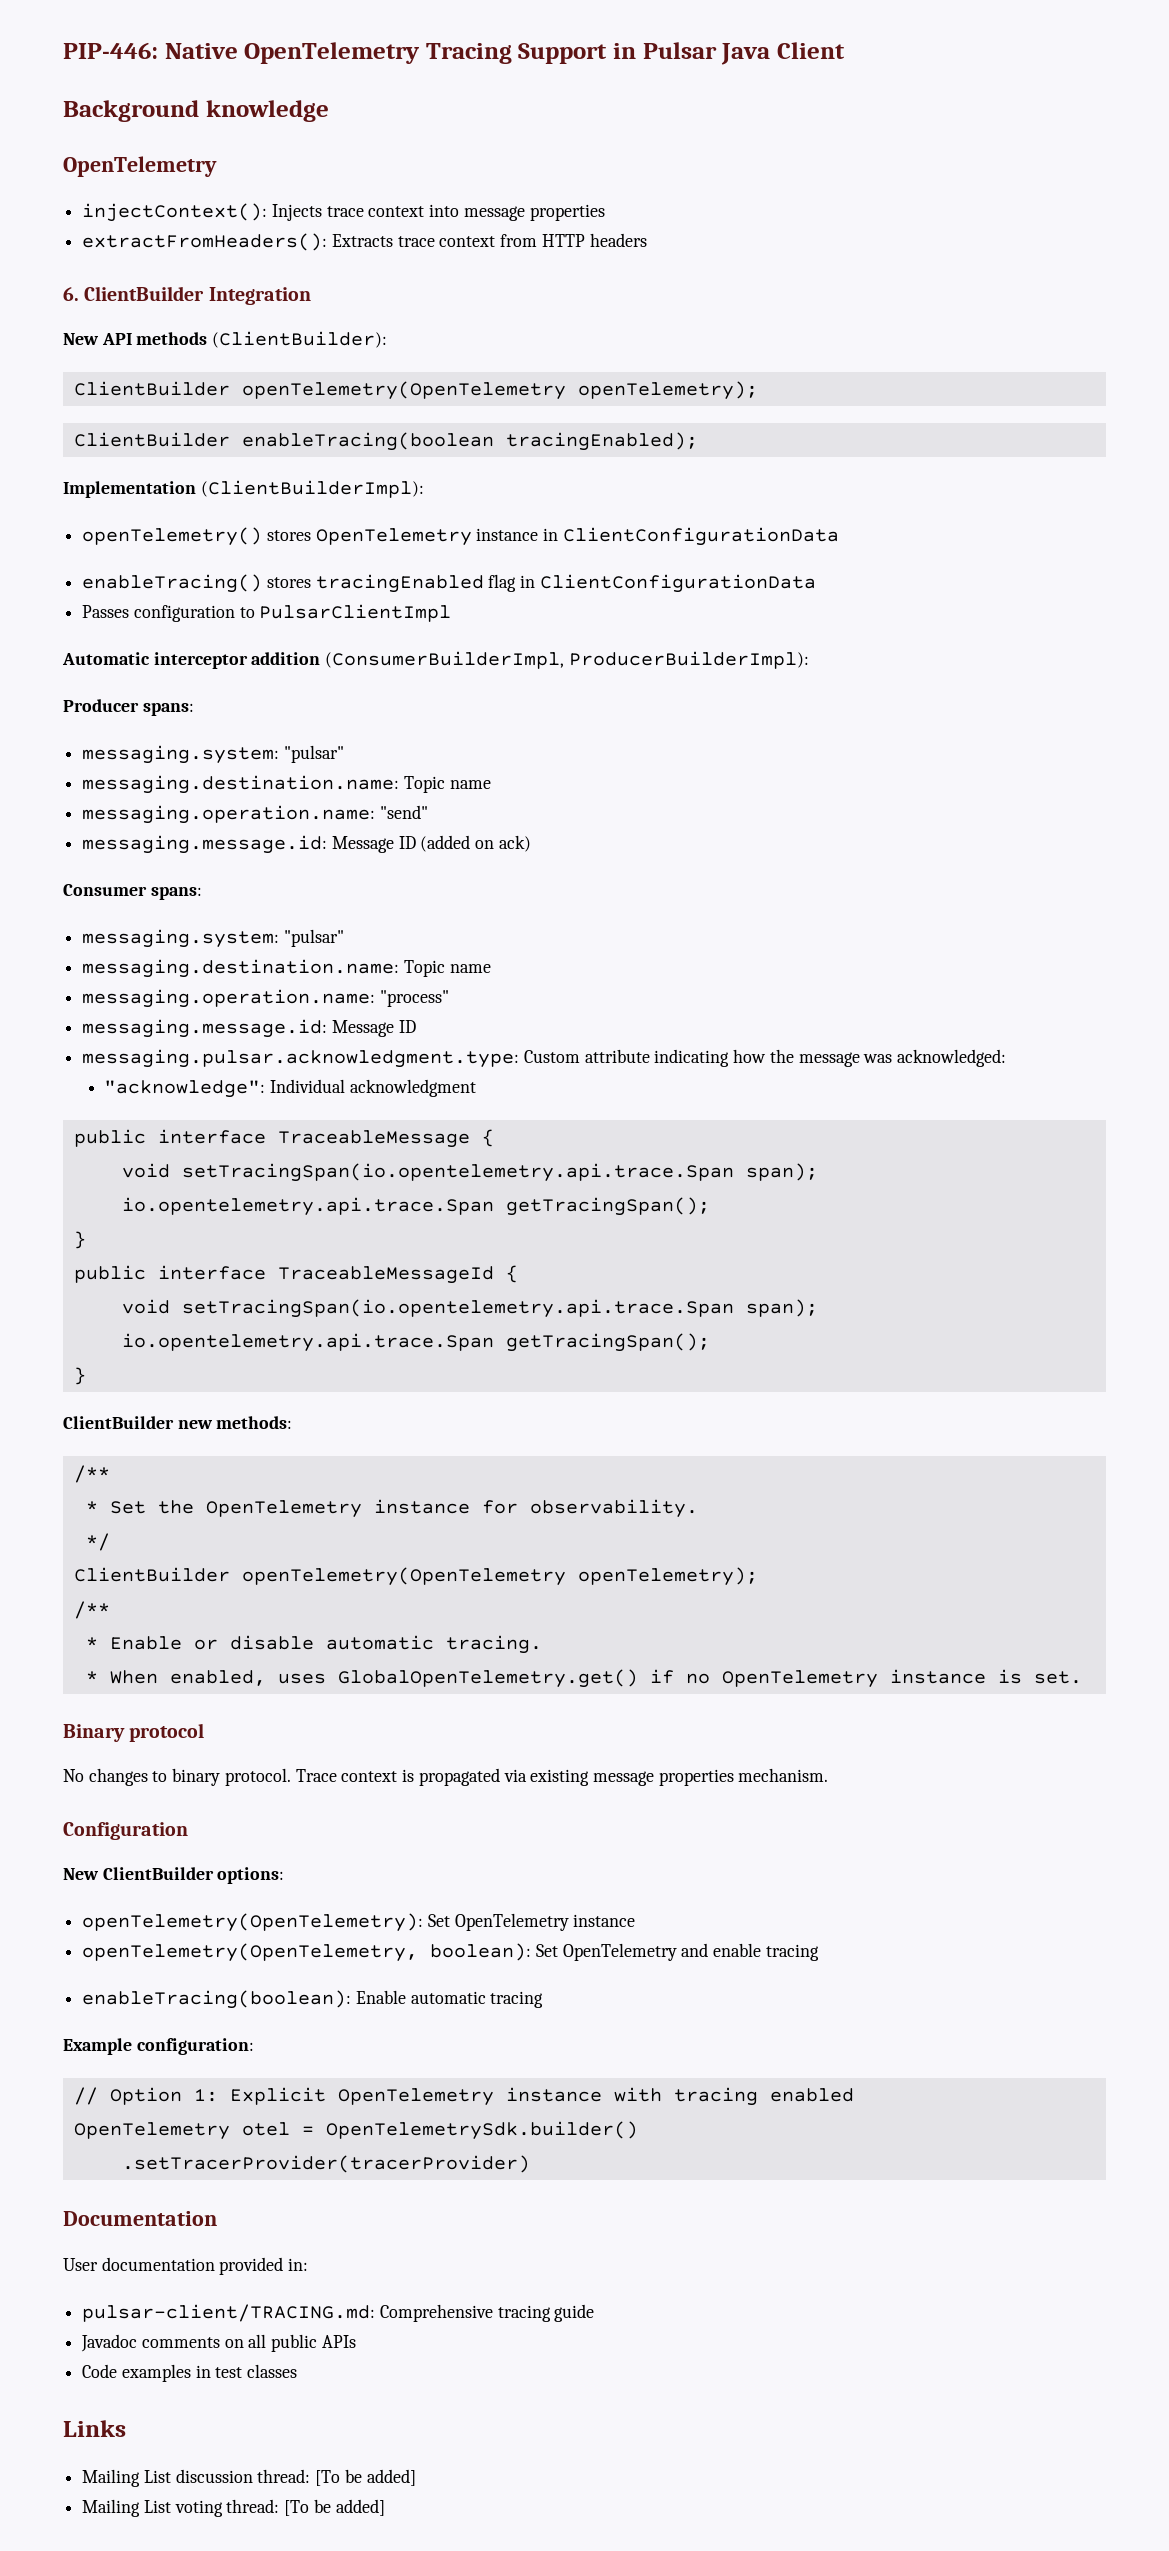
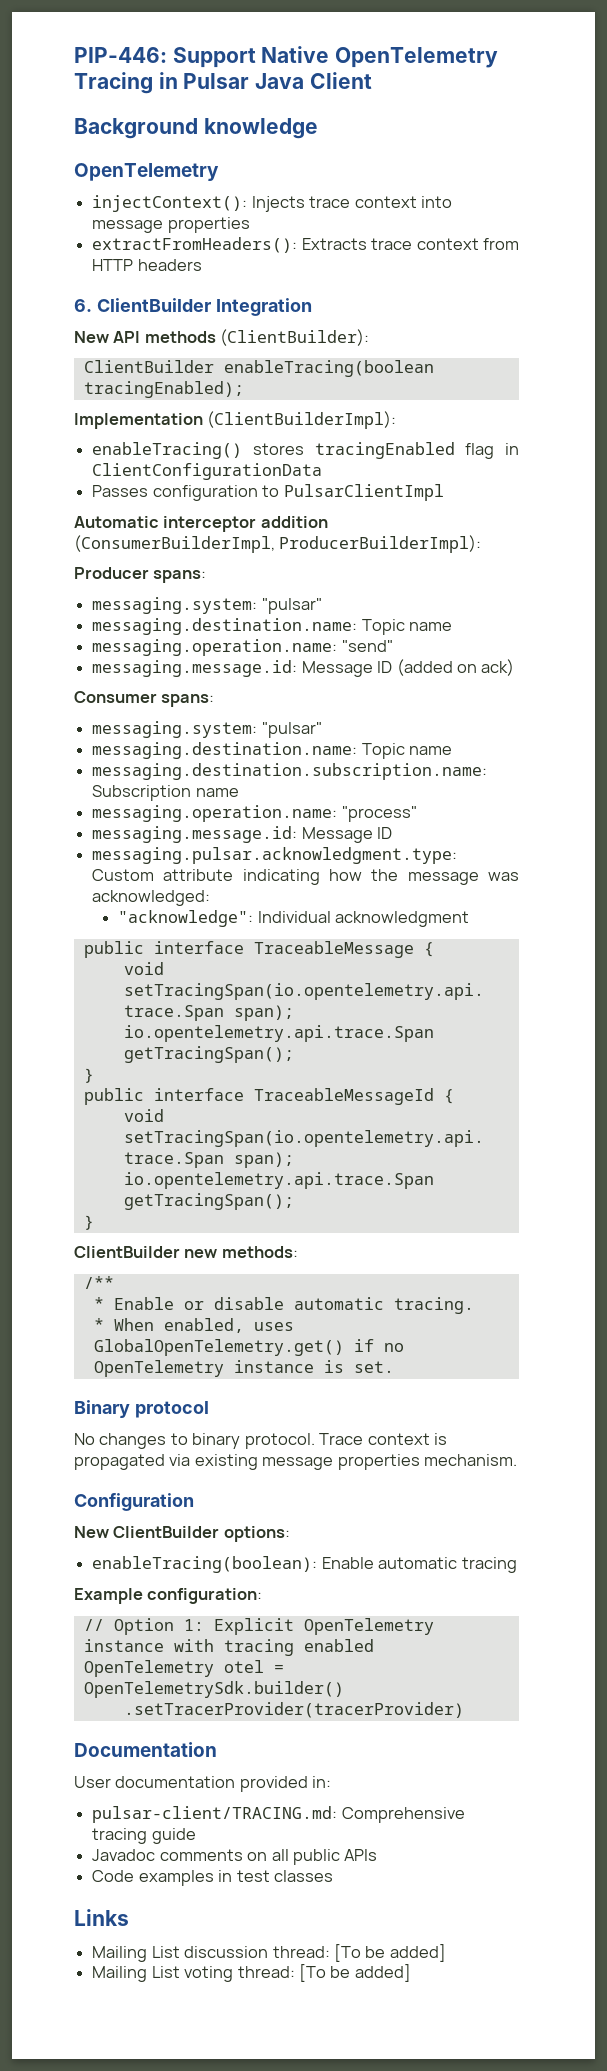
(158, 50) none -> [172,47,256,68] Support
[518,43,608,64] Support -> (153, 83) none
[73,381,758,400] // ClientBuilder openTelemetry(OpenTelemetry openTelemetry); -> (370, 337) none
[82,527,839,546] // openTelemetry() stores OpenTelemetry instance in ClientConfigurationData -> (397, 420) none
(491, 968) none -> [92,763,488,780] [92,785,239,801] // messaging.destination.subscription.name: Subscription name
[85,1499,698,1518] [85,1533,110,1551] [73,1567,758,1586] [73,1601,110,1619] // * Set the OpenTelemetry instance for observability. // */ // ClientBuilder openTelemetry(OpenTelemetry openTelemetry); // /** -> (114, 1282) none
[82,1913,636,1932] [82,1943,819,1962] // openTelemetry(OpenTelemetry): Set OpenTelemetry instance // openTelemetry(OpenTelemetry, boolean): Set OpenTelemetry and enable tracing -> (290, 1534) none

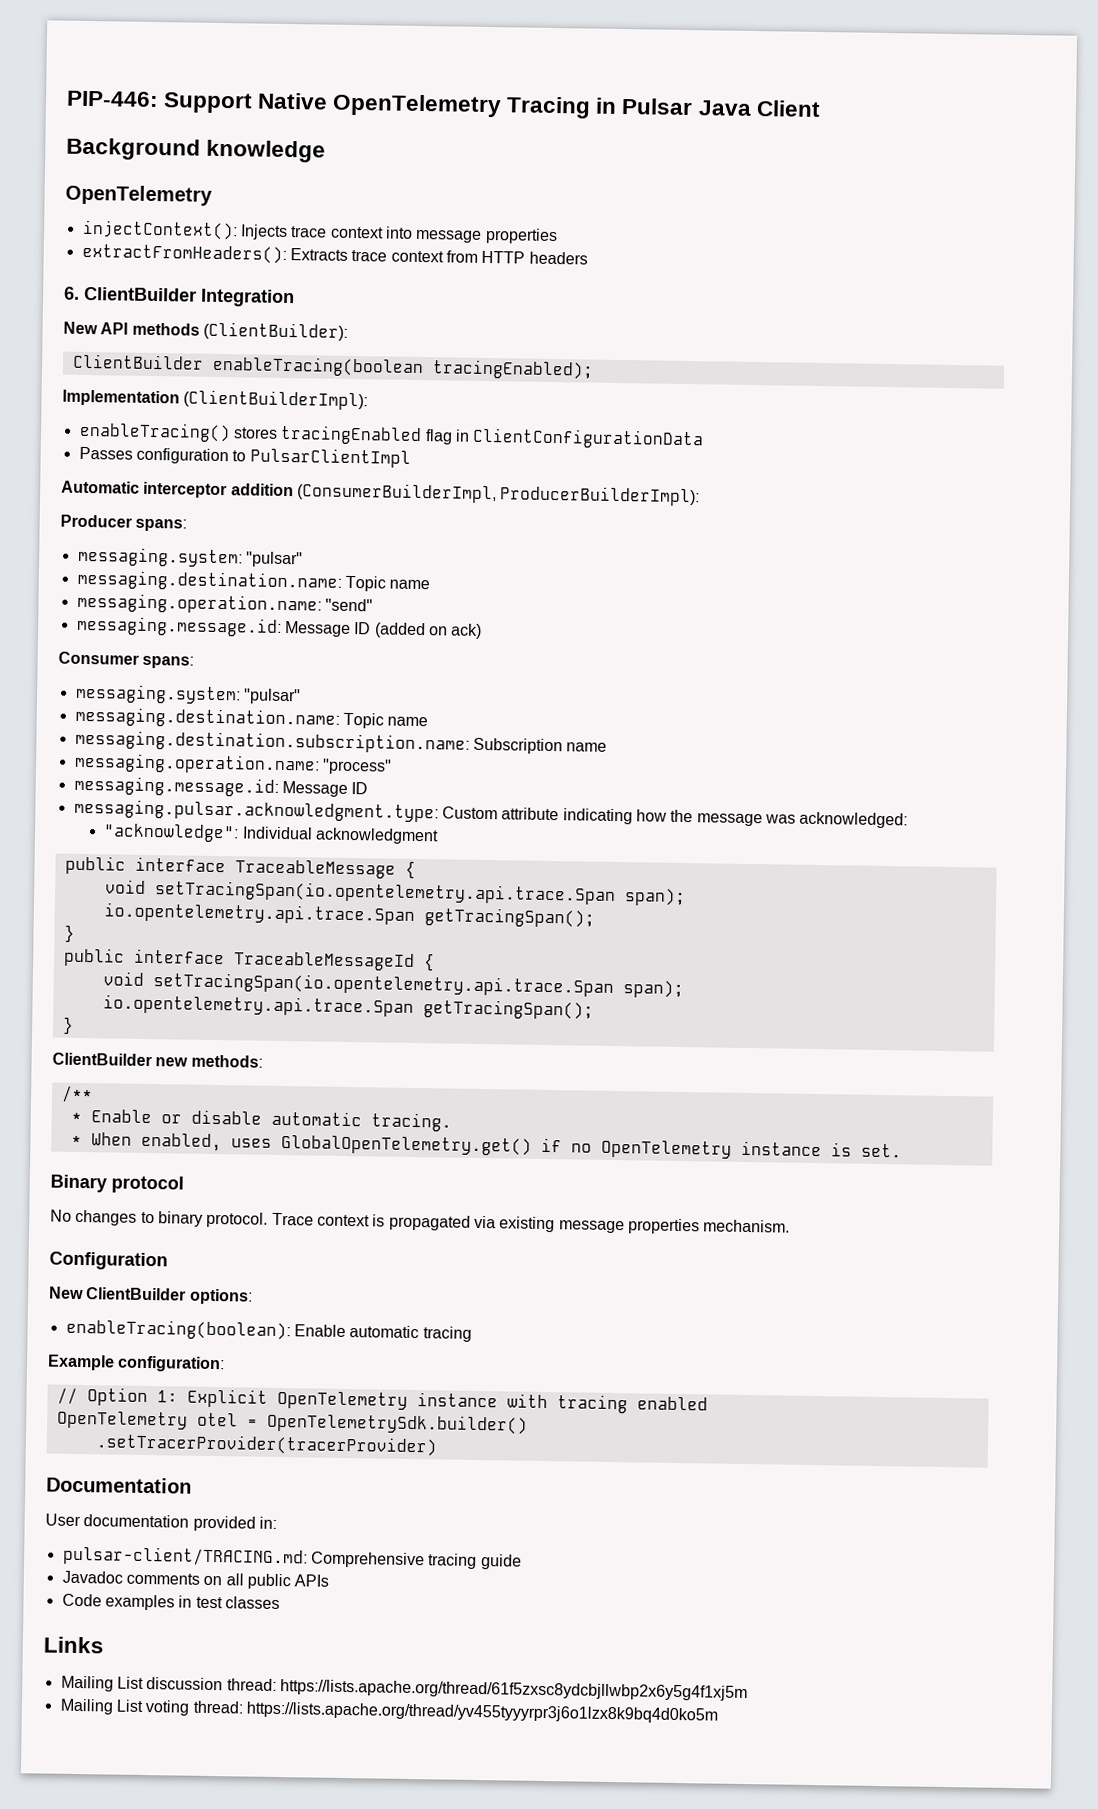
[333,1944,446,1962] [To be added] -> [279,1679,748,1702] https://lists.apache.org/thread/61f5zxsc8ydcbjllwbp2x6y5g4f1xj5m
[298,1964,411,1982] [To be added] -> [245,1701,718,1724] https://lists.apache.org/thread/yv455tyyyrpr3j6o1lzx8k9bq4d0ko5m

